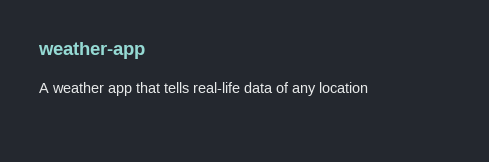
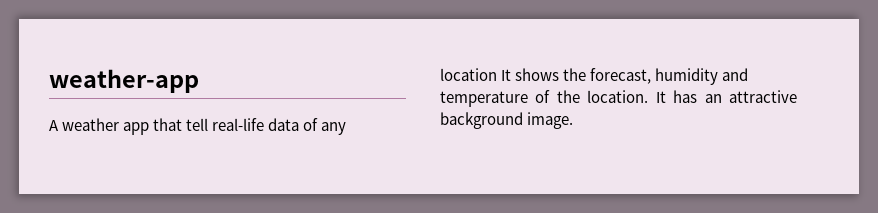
[164,82,189,93] tells -> [186,118,209,131] tell
(368, 87) none -> [501,68,749,85] [440,90,797,107] [440,112,574,129] It shows the forecast, humidity and temperature of the location. It has an attractive background image.

